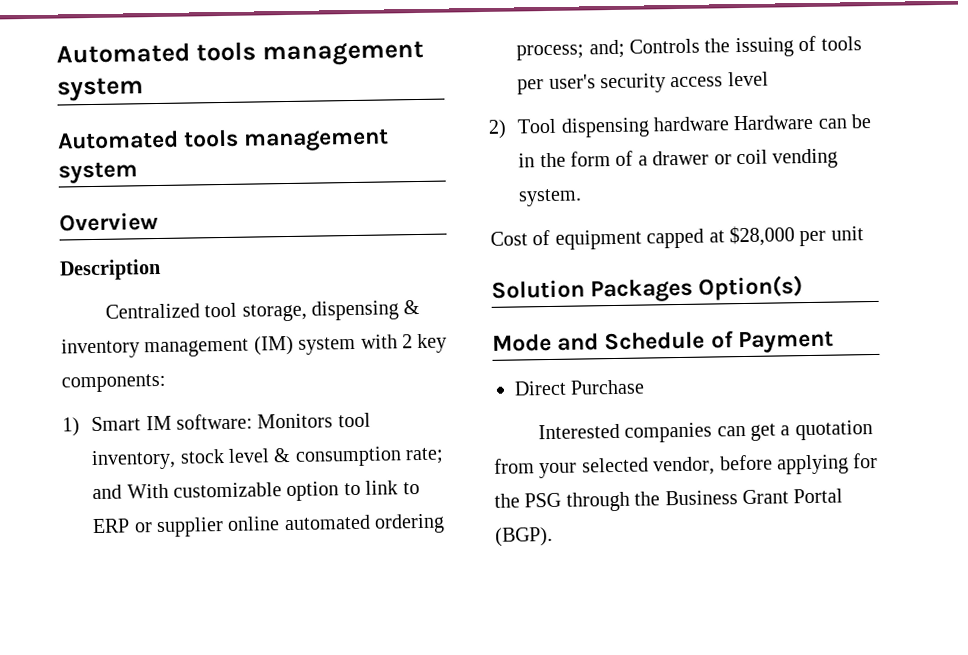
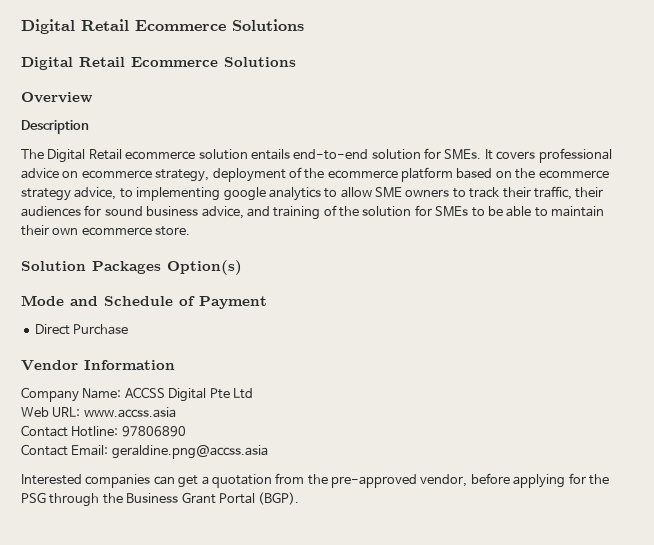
[56,40,424,67] [57,77,144,102] [57,128,390,152] [58,161,138,184] [59,211,159,232] [59,258,161,281] [104,299,421,322] [61,333,448,359] [61,373,166,393] [62,412,371,437] [91,446,445,471] [92,480,420,502] [92,513,446,538] [516,35,862,61] [517,71,769,95] [488,114,872,139] [518,148,839,169] [518,188,583,207] [490,225,864,250] Automated tools management system // Automated tools management system // Overview // Description // Centralized tool storage, dispensing & inventory management (IM) system with 2 key components: // 1) Smart IM software: Monitors tool inventory, stock level & consumption rate; and With customizable option to link to ERP or supplier online automated ordering process; and; Controls the issuing of tools per user's security access level // 2) Tool dispensing hardware Hardware can be in the form of a drawer or coil vending system. // Cost of equipment capped at $28,000 per unit -> [21,19,304,34] [21,57,296,70] [21,92,93,103] [21,120,89,134] [21,148,612,163] [21,167,609,182] [21,186,604,201] [21,205,604,220] [21,225,191,236] Digital Retail Ecommerce Solutions // Digital Retail Ecommerce Solutions // Overview // Description // The Digital Retail ecommerce solution entails end-to-end solution for SMEs. It covers professional advice on ecommerce strategy, deployment of the ecommerce platform based on the ecommerce strategy advice, to implementing google analytics to allow SME owners to track their traffic, their audiences for sound business advice, and training of the solution for SMEs to be able to maintain their own ecommerce store.
(646, 387) none -> [21,360,175,371] [21,387,253,402] [21,407,176,418] [21,425,186,437] [21,444,268,459] // Vendor Information // Company Name: ACCSS Digital Pte Ltd // Web URL: www.accss.asia // Contact Hotline: 97806890 // Contact Email: geraldine.png@accss.asia
[539,457,649,479] your selected -> [307,474,417,488] the pre-approved

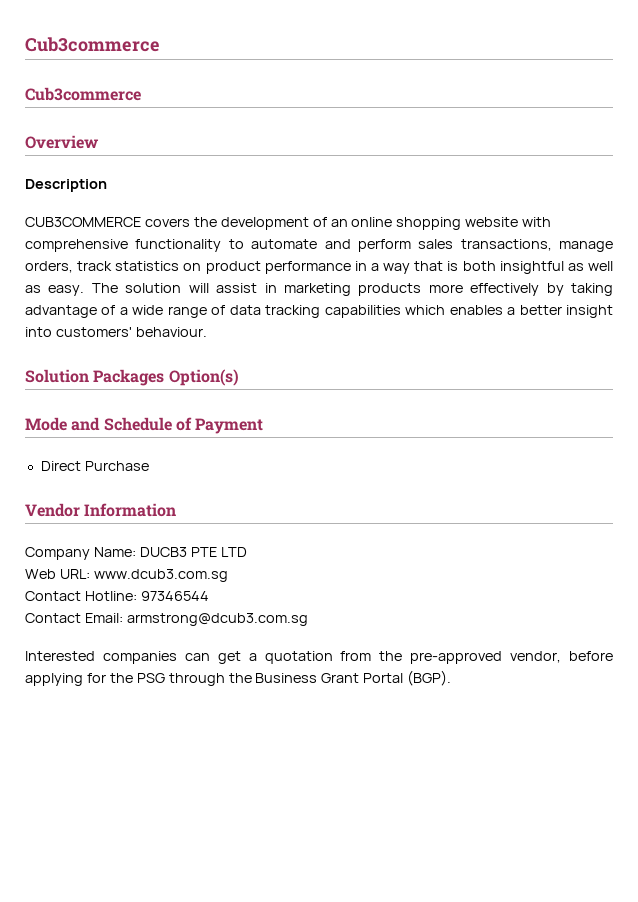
[21,19,304,34] [21,57,296,70] [21,92,93,103] [21,120,89,134] [21,148,612,163] [21,167,609,182] [21,186,604,201] [21,205,604,220] [21,225,191,236] Digital Retail Ecommerce Solutions // Digital Retail Ecommerce Solutions // Overview // Description // The Digital Retail ecommerce solution entails end-to-end solution for SMEs. It covers professional advice on ecommerce strategy, deployment of the ecommerce platform based on the ecommerce strategy advice, to implementing google analytics to allow SME owners to track their traffic, their audiences for sound business advice, and training of the solution for SMEs to be able to maintain their own ecommerce store. -> [25,37,160,52] [25,87,141,101] [25,135,99,149] [25,179,107,192] [25,217,552,230] [25,239,613,252] [25,261,613,274] [25,283,613,296] [25,305,613,318] [25,327,207,337] Cub3commerce // Cub3commerce // Overview // Description // CUB3COMMERCE covers the development of an online shopping website with comprehensive functionality to automate and perform sales transactions, manage orders, track statistics on product performance in a way that is both insightful as well as easy. The solution will assist in marketing products more effectively by taking advantage of a wide range of data tracking capabilities which enables a better insight into customers' behaviour.
[124,387,253,402] ACCSS Digital Pte Ltd -> [139,547,247,557] DUCB3 PTE LTD
[83,407,176,418] www.accss.asia -> [93,569,228,582] www.dcub3.com.sg
[121,426,186,437] 97806890 -> [140,591,209,601] 97346544
[111,445,268,459] geraldine.png@accss.asia -> [126,613,308,626] armstrong@dcub3.com.sg

